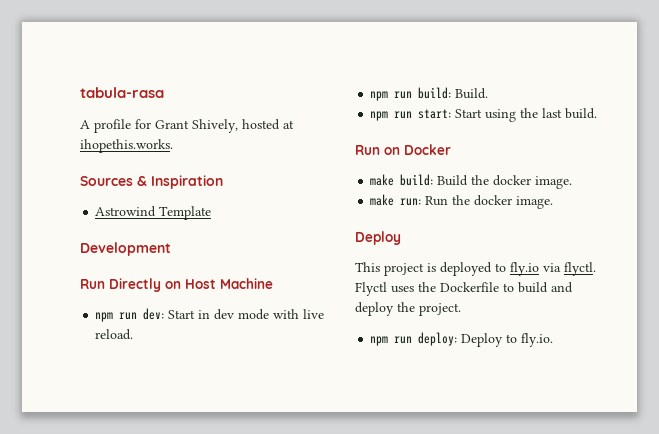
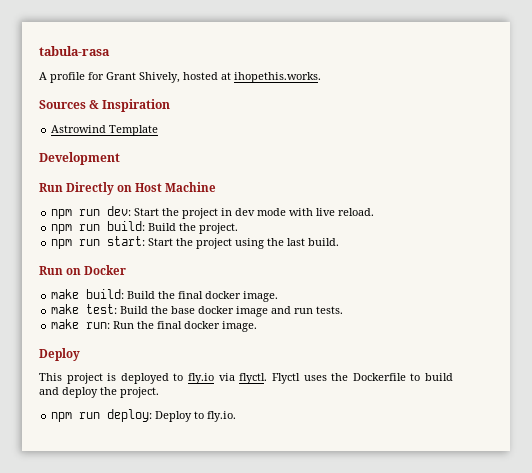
(196, 314) none -> [162,208,219,219] the project
[455,88,489,99] Build. -> [148,223,239,234] Build the project.
(483, 113) none -> [176,238,233,249] the project
[493,175,573,189] docker image. -> [178,291,279,302] [51,304,344,317] final docker image. // make test: Build the base docker image and run tests.
(471, 200) none -> [157,321,183,329] final

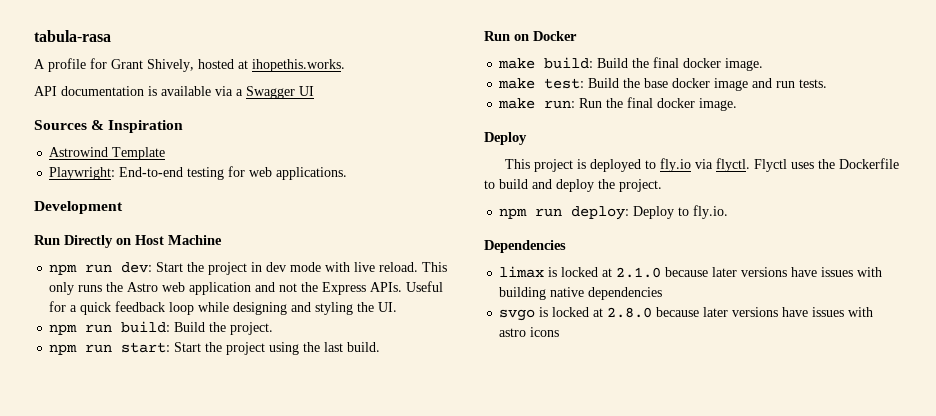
(321, 77) none -> [34,86,314,99] // API documentation is available via a Swagger UI
(159, 130) none -> [49,166,348,180] // Playwright: End-to-end testing for web applications.
(375, 212) none -> [422,262,448,272] [49,281,444,295] [49,301,398,315] This only runs the Astro web application and not the Express APIs. Useful for a quick feedback loop while designing and styling the UI.
(237, 416) none -> [484,240,566,253] [499,266,883,278] [499,287,663,300] [499,307,874,321] [499,327,560,337] // Dependencies // limax is locked at 2.1.0 because later versions have issues with building native dependencies // svgo is locked at 2.8.0 because later versions have issues with astro icons

